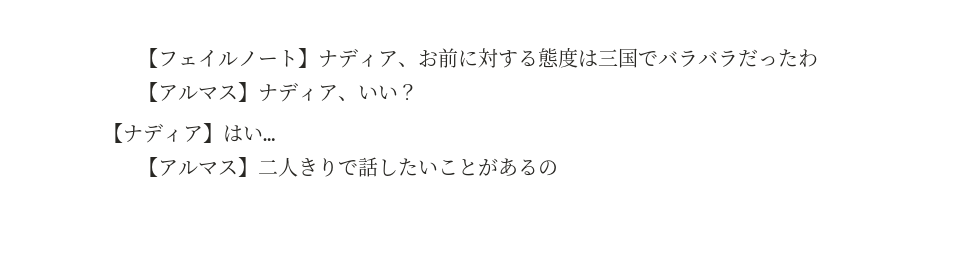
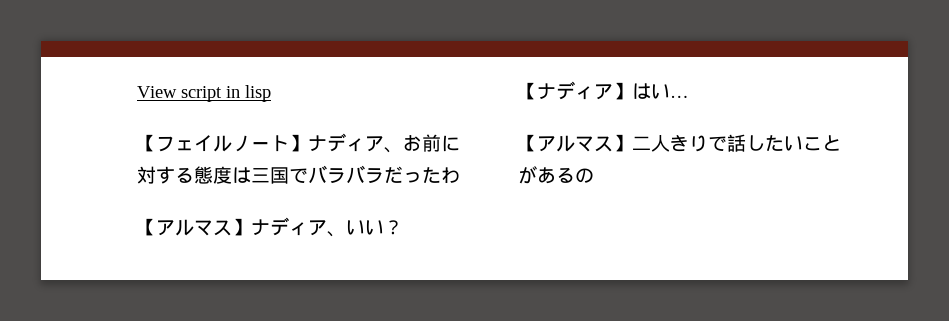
(138, 58) none -> [137,85,271,102] View script in lisp //

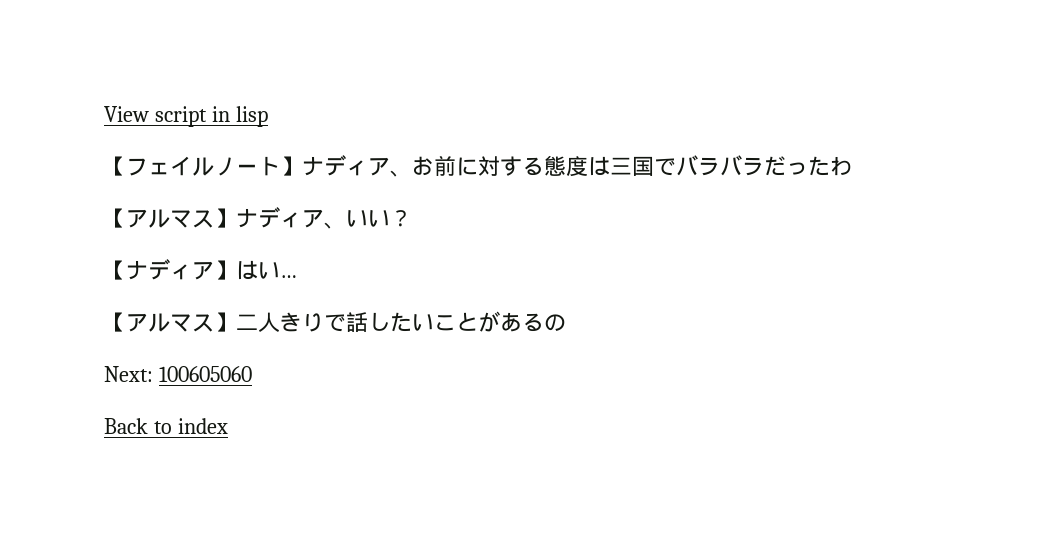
(594, 175) none -> [104,366,252,382] [104,418,228,434] // Next: 100605060 // Back to index

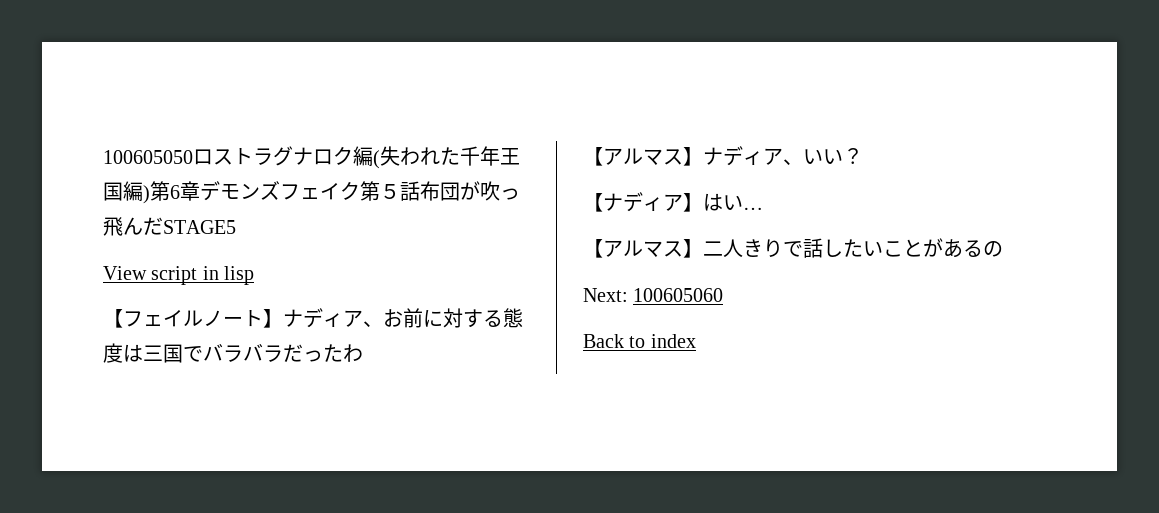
(104, 114) none -> [103,146,520,169] [103,181,520,204] [103,217,236,236] 100605050ロストラグナロク編(失われた千年王国編)第6章デモンズフェイク第５話布団が吹っ飛んだSTAGE5 //

